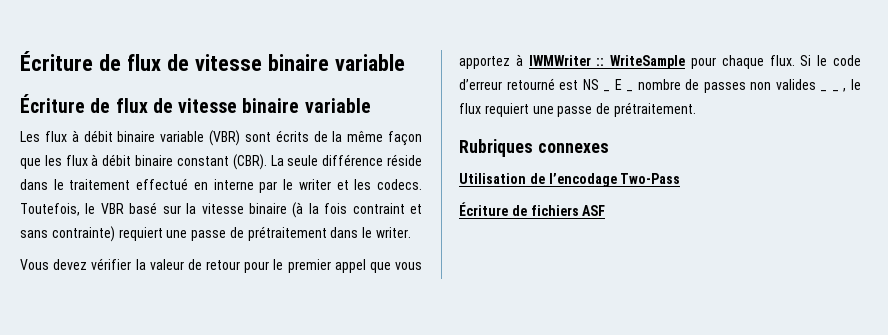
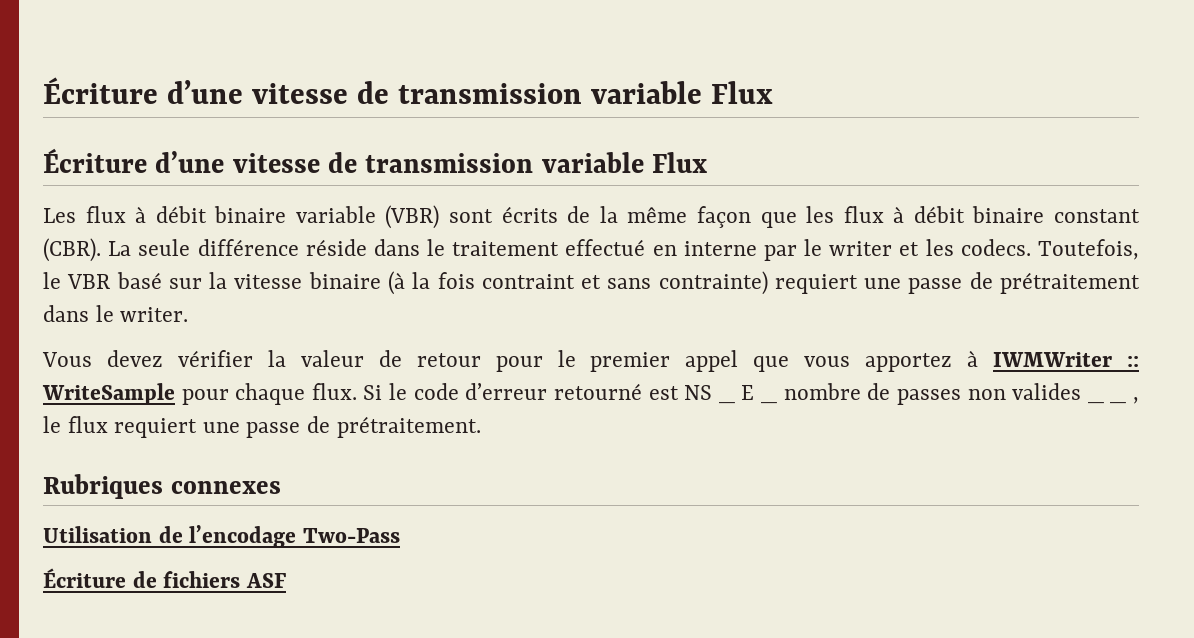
[20,51,405,71] [20,94,371,113] Écriture de flux de vitesse binaire variable // Écriture de flux de vitesse binaire variable -> [43,77,774,104] [43,148,708,173] Écriture d’une vitesse de transmission variable Flux // Écriture d’une vitesse de transmission variable Flux

